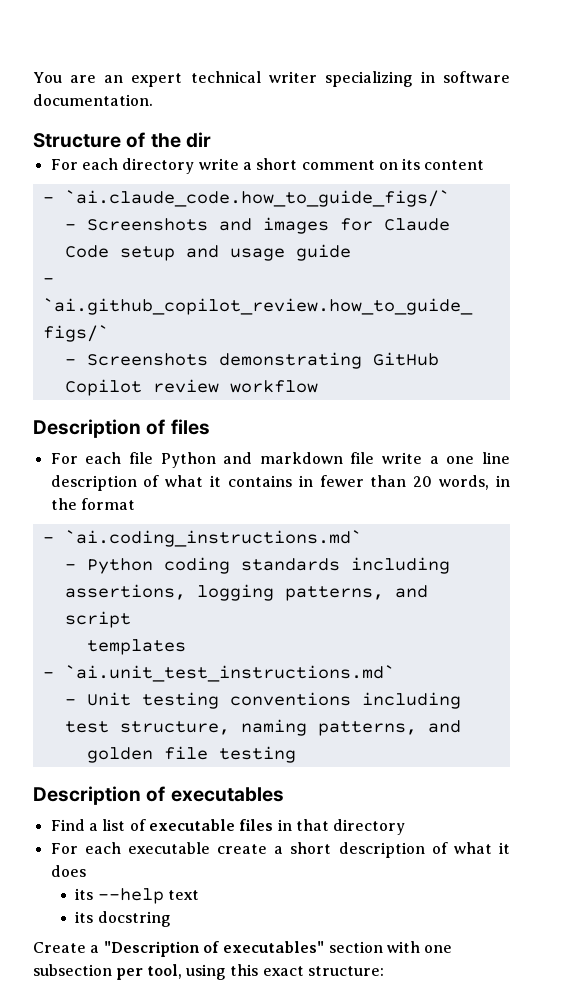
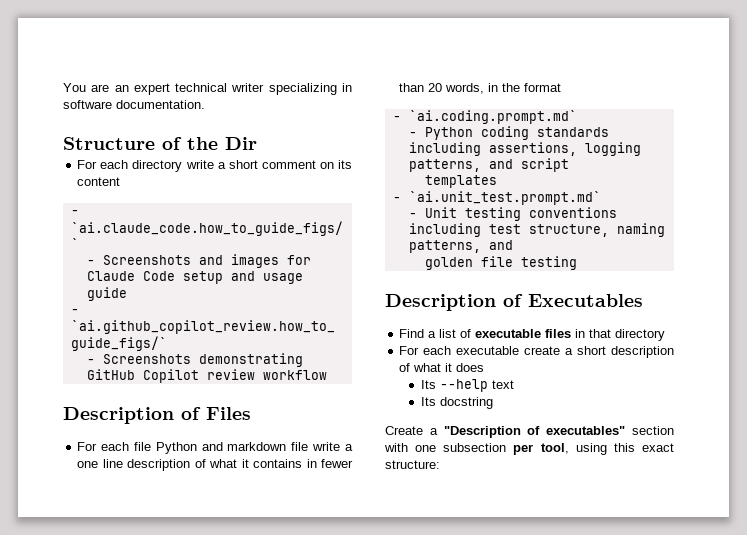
[185,132,211,148] dir -> [225,137,257,150] Dir
[170,419,210,435] files -> [206,407,251,420] Files
[64,530,362,547] `ai.coding_instructions.md` -> [408,110,577,124] `ai.coding.prompt.md`
[64,665,395,682] `ai.unit_test_instructions.md` -> [408,191,601,205] `ai.unit_test.prompt.md`
[170,787,284,802] executables -> [528,294,643,307] Executables
[75,888,94,900] its -> [421,380,437,389] Its
[75,911,94,923] its -> [421,397,437,406] Its

